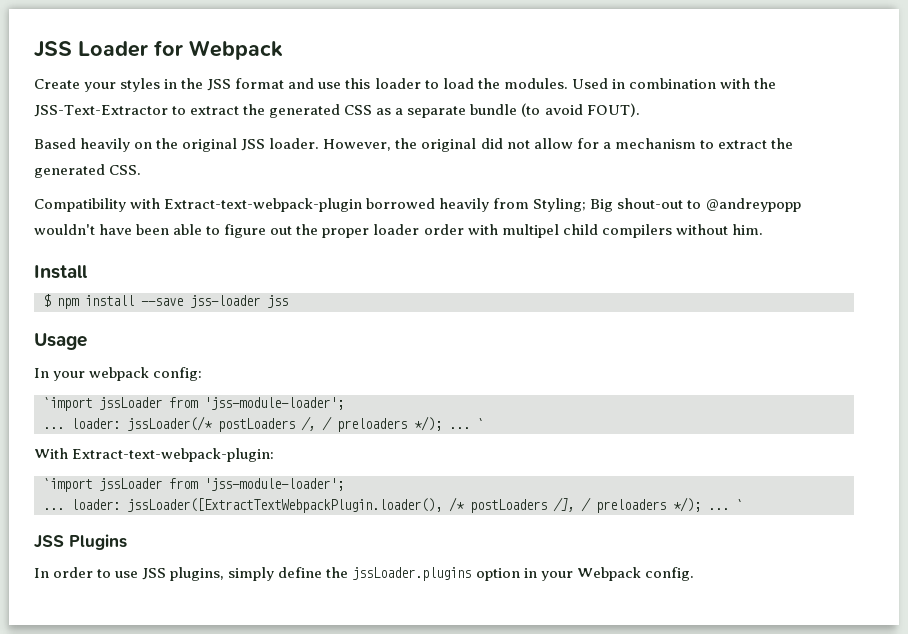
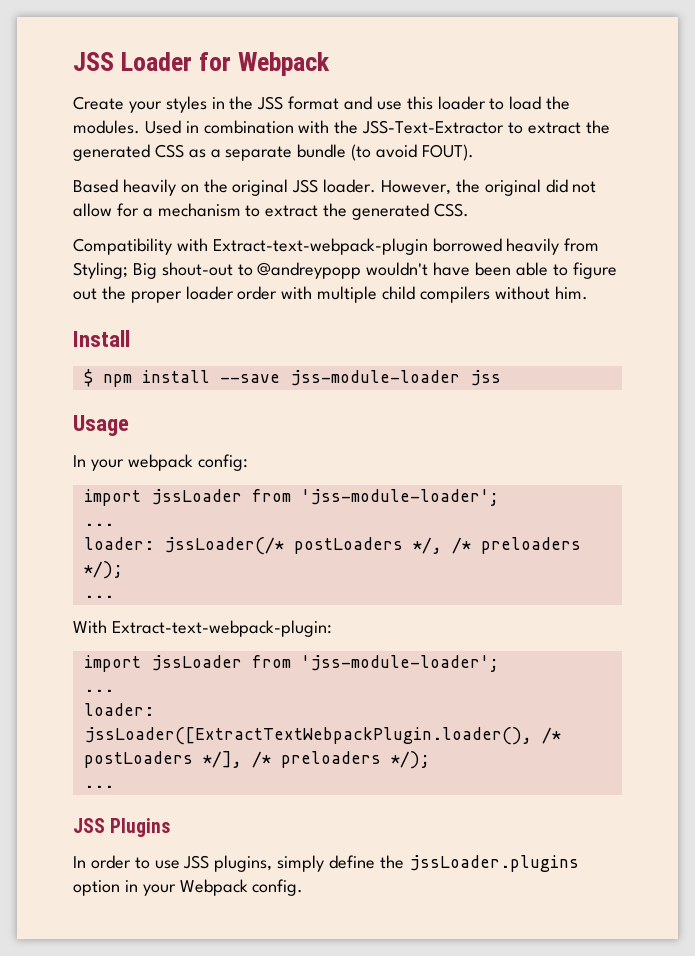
[501,224,559,238] multipel -> [317,286,378,303] multiple
[190,295,260,308] jss-loader -> [289,370,460,386] jss-module-loader
[43,397,344,411] [43,427,64,429] `import jssLoader from 'jss-module-loader'; // ... -> [83,489,499,506] [83,523,114,526] import jssLoader from 'jss-module-loader'; // ... //
[301,416,484,432] /, / preloaders */); ... ` -> [412,537,581,554] [83,561,123,579] [83,595,114,598] */, /* preloaders */); // ...
[43,478,344,492] [43,508,64,510] `import jssLoader from 'jss-module-loader'; // ... -> [83,655,499,672] [83,689,114,692] import jssLoader from 'jss-module-loader'; // ... //
[553,497,743,513] /], / preloaders */); ... ` -> [202,751,430,769] [83,785,114,788] */], /* preloaders */); // ...

